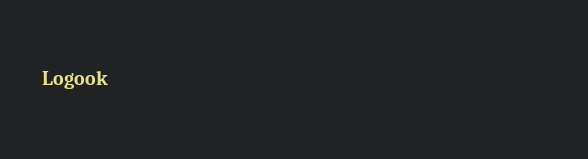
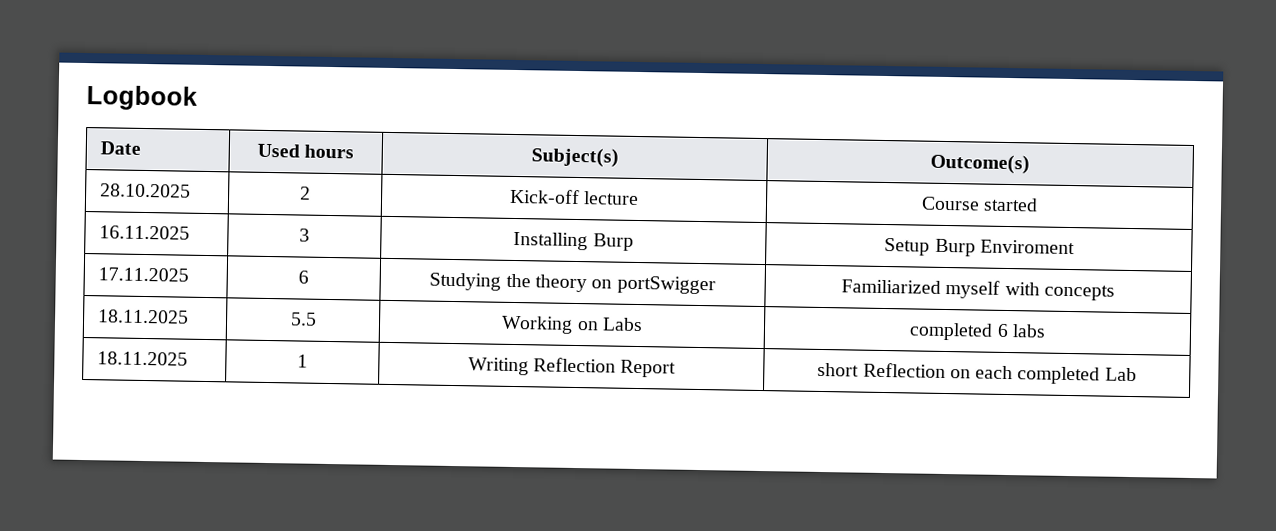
[42,70,108,89] Logook -> [86,85,198,111] [99,141,141,155] [256,143,355,159] [530,147,619,168] [930,153,1030,175] [99,183,191,198] [300,186,311,200] [508,188,640,206] [920,196,1039,212] [98,225,190,240] [299,228,310,242] [513,231,634,251] [884,237,1075,257] [97,267,189,282] [298,270,309,284] [429,272,716,295] [841,279,1115,301] [97,309,189,324] [289,312,317,326] [501,315,643,334] [909,322,1046,341] [96,351,188,366] [297,354,308,368] [467,357,677,378] [817,362,1137,385] Logbook // Date | Used hours | Subject(s) | Outcome(s) // 28.10.2025 | 2 | Kick-off lecture | Course started // 16.11.2025 | 3 | Installing Burp | Setup Burp Enviroment // 17.11.2025 | 6 | Studying the theory on portSwigger | Familiarized myself with concepts // 18.11.2025 | 5.5 | Working on Labs | completed 6 labs // 18.11.2025 | 1 | Writing Reflection Report | short Reflection on each completed Lab

